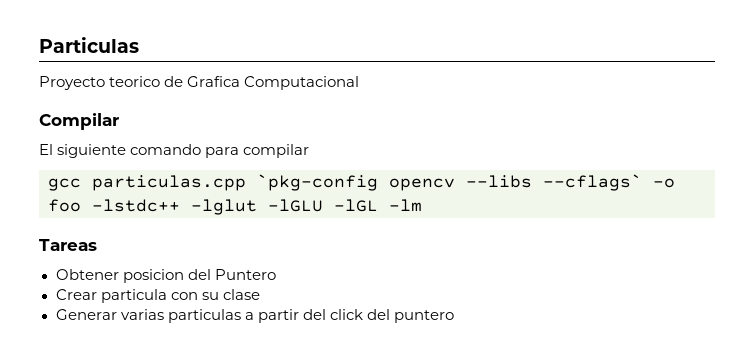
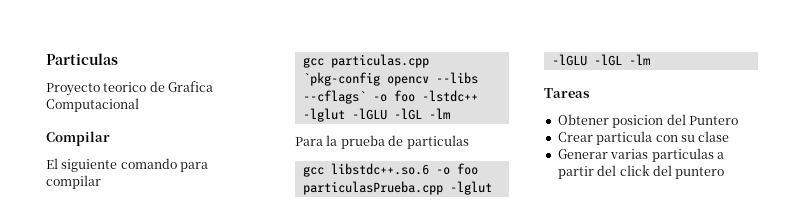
(422, 205) none -> [295,135,469,149] [302,163,478,177] [302,181,492,195] [551,54,650,66] // Para la prueba de particulas // gcc libstdc++.so.6 -o foo particulasPrueba.cpp -lglut -lGLU -lGL -lm

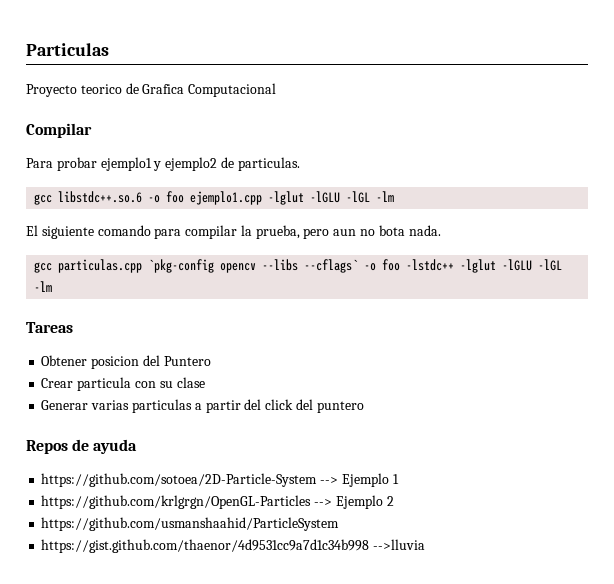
(110, 138) none -> [26,157,300,171] [34,191,395,205] // Para probar ejemplo1 y ejemplo2 de particulas. // gcc libstdc++.so.6 -o foo ejemplo1.cpp -lglut -lGLU -lGL -lm
(101, 182) none -> [240,225,441,239] la prueba, pero aun no bota nada.
[295,135,469,149] [302,163,478,177] [302,181,492,195] [551,54,650,66] // Para la prueba de particulas // gcc libstdc++.so.6 -o foo particulasPrueba.cpp -lglut -lGLU -lGL -lm -> (53, 286) none
(725, 173) none -> [26,439,138,454] [41,473,399,487] [41,495,394,509] [41,517,340,531] [41,539,426,553] // Repos de ayuda // https://github.com/sotoea/2D-Particle-System --> Ejemplo 1 // https://github.com/krlgrgn/OpenGL-Particles --> Ejemplo 2 // https://github.com/usmanshaahid/ParticleSystem // https://gist.github.com/thaenor/4d9531cc9a7d1c34b998 -->lluvia

